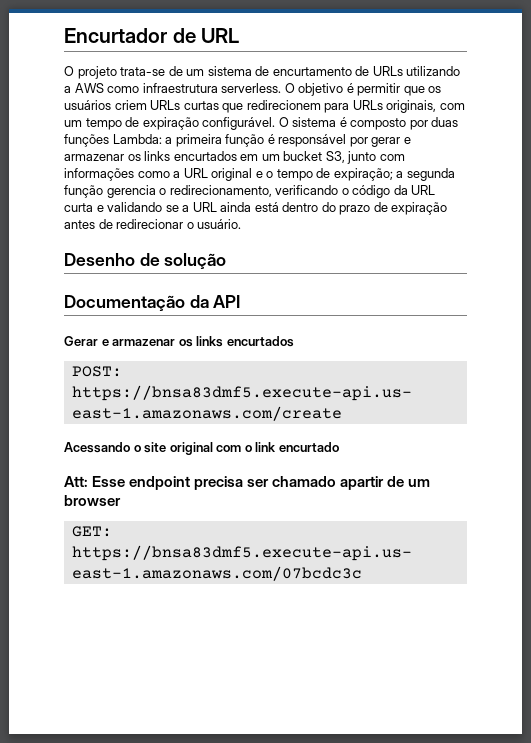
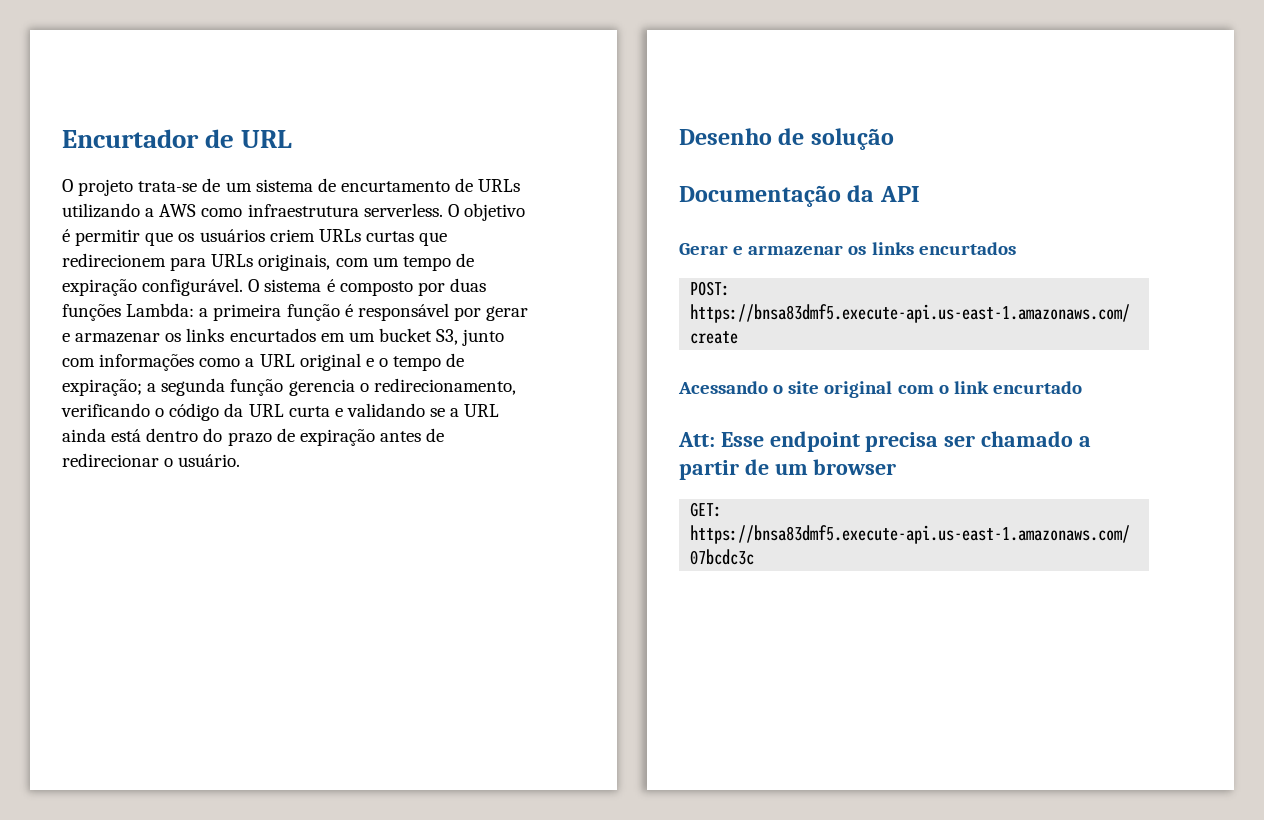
[340,476,385,490] apartir -> [1078,436,1091,447] [679,460,739,480] a partir

